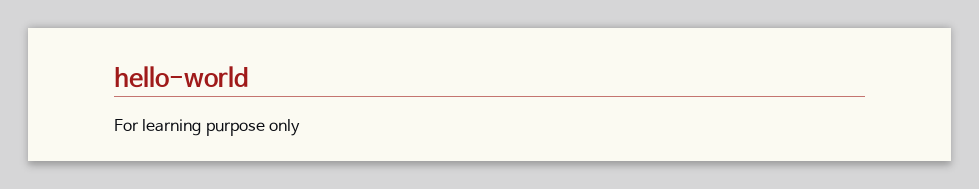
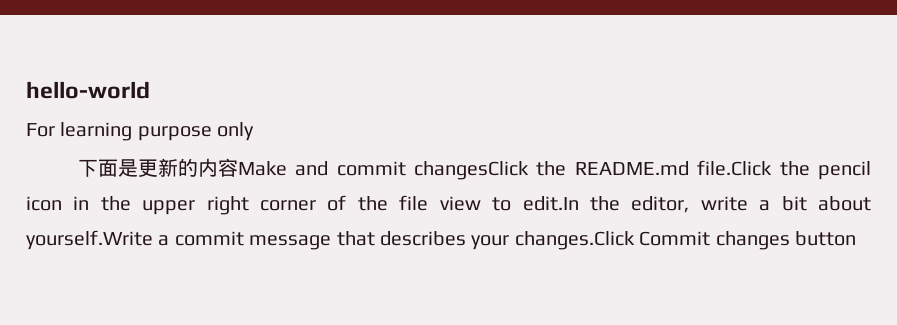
(300, 127) none -> [77,158,871,180] [26,195,871,215] [26,230,856,250] // 下面是更新的内容Make and commit changesClick the README.md file.Click the pencil icon in the upper right corner of the file view to edit.In the editor, write a bit about yourself.Write a commit message that describes your changes.Click Commit changes button

